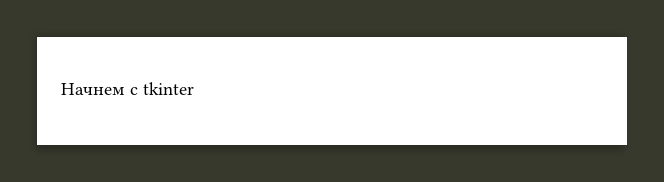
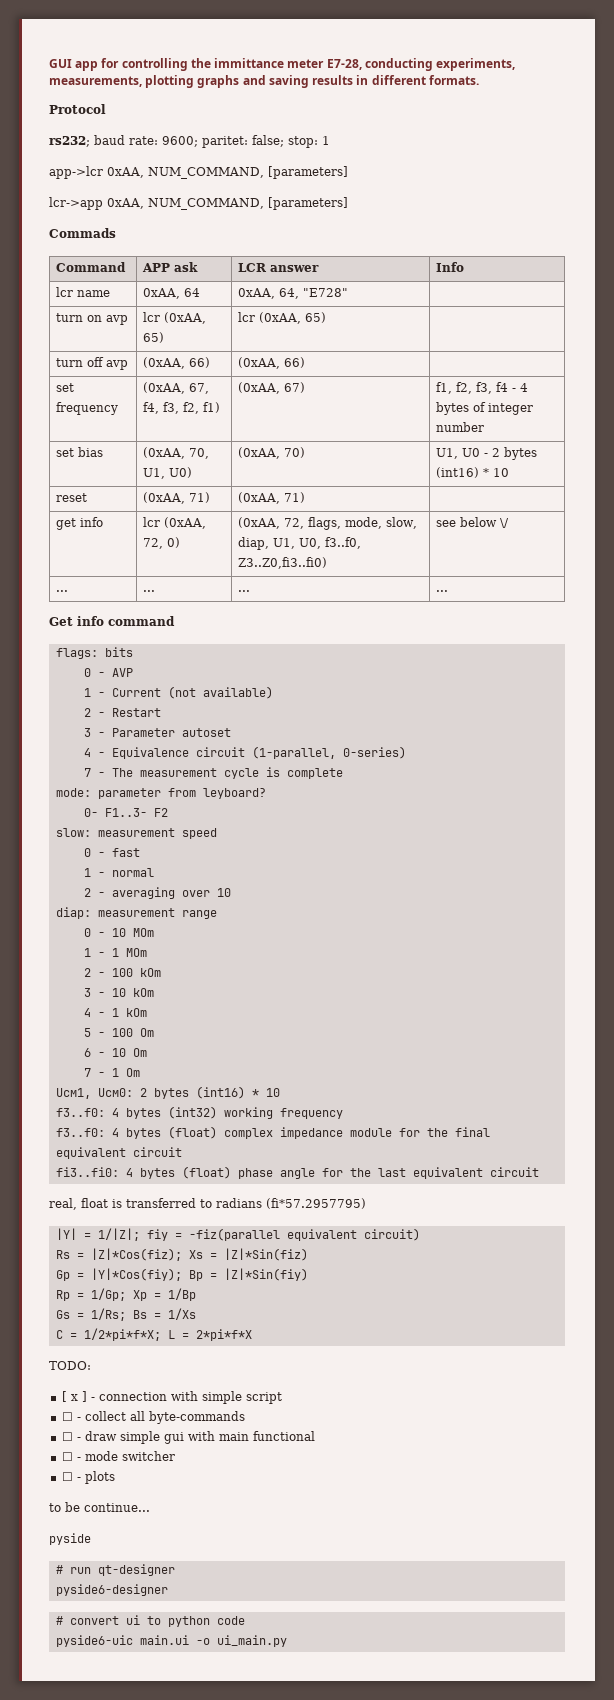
[61,82,194,95] Начнем с tkinter -> [49,58,516,71] [49,75,479,88] [49,104,106,114] [49,135,330,148] [49,166,348,179] [49,197,348,210] [49,228,116,238] [55,262,126,272] [141,262,198,272] [237,263,319,272] [435,262,464,272] [55,287,110,297] [142,288,200,299] [237,288,348,299] [55,313,128,325] [142,312,206,324] [142,332,164,343] [237,312,326,324] [55,357,128,370] [142,357,210,369] [237,357,305,369] [55,383,74,392] [55,402,118,415] [142,382,209,394] [142,402,220,414] [237,382,305,394] [435,382,528,394] [435,402,533,415] [435,422,484,432] [55,447,103,457] [142,447,209,459] [142,467,192,479] [237,447,305,459] [435,447,537,460] [435,467,509,478] [55,493,87,502] [142,492,210,504] [237,492,305,504] [55,517,103,530] [142,517,206,529] [142,537,180,549] [237,517,417,530] [237,537,361,550] [237,557,327,569] [435,517,509,528] [55,590,68,592] [142,590,155,592] [237,590,250,592] [435,590,448,592] [49,616,175,626] [55,647,133,659] [83,668,133,677] [83,686,273,699] [83,708,161,717] [83,728,231,737] [83,746,406,759] [83,767,343,779] [55,788,266,799] [83,808,168,817] [55,828,217,839] [83,848,140,857] [83,868,154,877] [83,887,231,899] [55,907,217,919] [83,928,154,937] [83,948,147,957] [83,968,161,977] [83,988,154,997] [83,1008,147,1017] [83,1028,154,1037] [83,1048,147,1057] [83,1068,140,1077] [55,1086,280,1099] [55,1106,343,1119] [55,1126,490,1139] [55,1147,182,1159] [55,1166,539,1179] [49,1198,366,1210] [55,1228,420,1241] [55,1248,308,1261] [55,1268,308,1281] [55,1288,196,1301] [55,1308,196,1321] [55,1328,252,1341] [49,1361,91,1370] [61,1391,282,1404] [61,1411,245,1424] [61,1431,315,1444] [61,1451,175,1461] [61,1471,115,1484] [49,1502,150,1512] [49,1533,91,1545] [55,1564,175,1576] [55,1584,168,1596] [55,1615,245,1627] [55,1635,287,1647] GUI app for controlling the immittance meter E7-28, conducting experiments, measurements, plotting graphs and saving results in different formats. // Protocol // rs232; baud rate: 9600; paritet: false; stop: 1 // app->lcr 0xAA, NUM_COMMAND, [parameters] // lcr->app 0xAA, NUM_COMMAND, [parameters] // Commads // Command | APP ask | LCR answer | Info // lcr name | 0xAA, 64 | 0xAA, 64, "E728" | // turn on avp | lcr (0xAA, 65) | lcr (0xAA, 65) | // turn off avp | (0xAA, 66) | (0xAA, 66) | // set frequency | (0xAA, 67, f4, f3, f2, f1) | (0xAA, 67) | f1, f2, f3, f4 - 4 bytes of integer number // set bias | (0xAA, 70, U1, U0) | (0xAA, 70) | U1, U0 - 2 bytes (int16) * 10 // reset | (0xAA, 71) | (0xAA, 71) | // get info | lcr (0xAA, 72, 0) | (0xAA, 72, flags, mode, slow, diap, U1, U0, f3..f0, Z3..Z0,fi3..fi0) | see below \/ // ... | ... | ... | ... // Get info command // flags: bits // 0 - AVP // 1 - Current (not available) // 2 - Restart // 3 - Parameter autoset // 4 - Equivalence circuit (1-parallel, 0-series) // 7 - The measurement cycle is complete // mode: parameter from leyboard? // 0- F1..3- F2 // slow: measurement speed // 0 - fast // 1 - normal // 2 - averaging over 10 // diap: measurement range // 0 - 10 MOm // 1 - 1 MOm // 2 - 100 kOm // 3 - 10 kOm // 4 - 1 kOm // 5 - 100 Om // 6 - 10 Om // 7 - 1 Om // Uсм1, Uсм0: 2 bytes (int16) * 10 // f3..f0: 4 bytes (int32) working frequency // f3..f0: 4 bytes (float) complex impedance module for the final equivalent circuit // fi3..fi0: 4 bytes (float) phase angle for the last equivalent circuit // real, float is transferred to radians (fi*57.2957795) // |Y| = 1/|Z|; fiy = -fiz(parallel equivalent circuit) // Rs = |Z|*Cos(fiz); Xs = |Z|*Sin(fiz) // Gp = |Y|*Cos(fiy); Bp = |Z|*Sin(fiy) // Rp = 1/Gp; Xp = 1/Bp // Gs = 1/Rs; Bs = 1/Xs // C = 1/2*pi*f*X; L = 2*pi*f*X // TODO: // [ x ] - connection with simple script // ☐ - collect all byte-commands // ☐ - draw simple gui with main functional // ☐ - mode switcher // ☐ - plots // to be continue... // pyside // # run qt-designer // pyside6-designer // # convert ui to python code // pyside6-uic main.ui -o ui_main.py

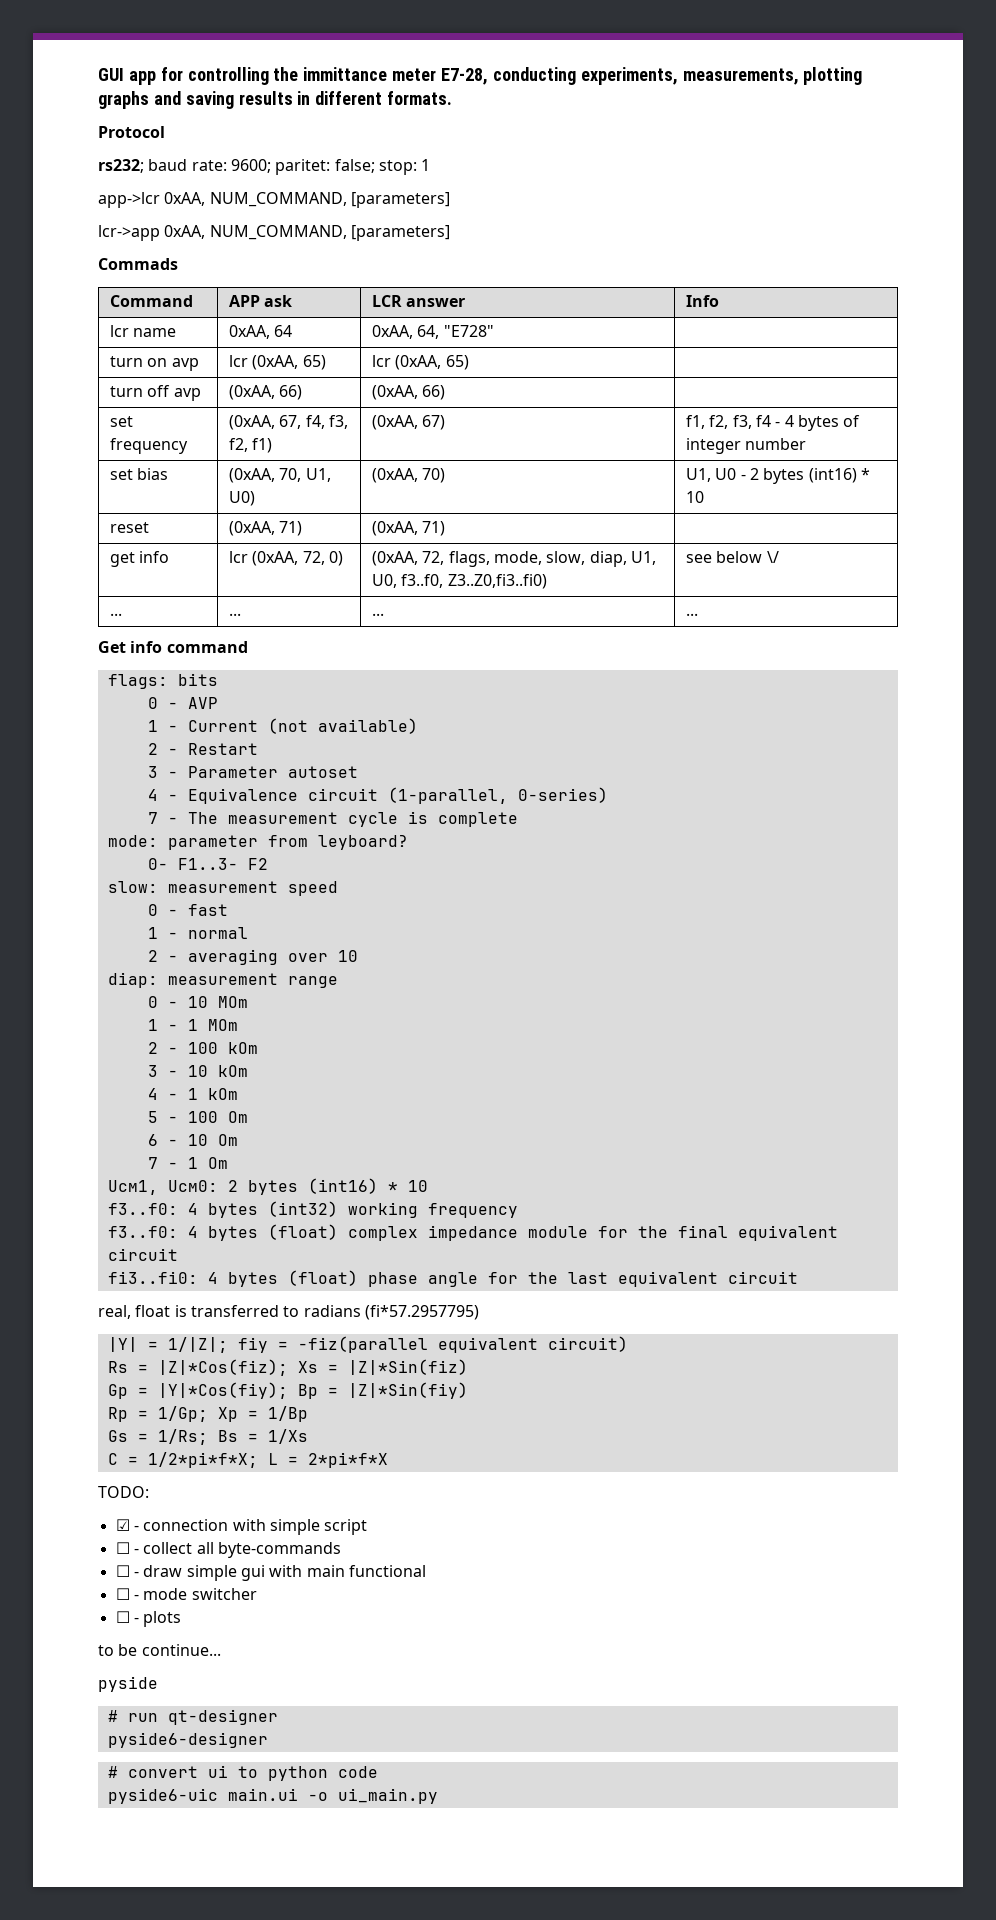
[61,1391,87,1402] [ x ] -> [115,1519,130,1531] ☑

